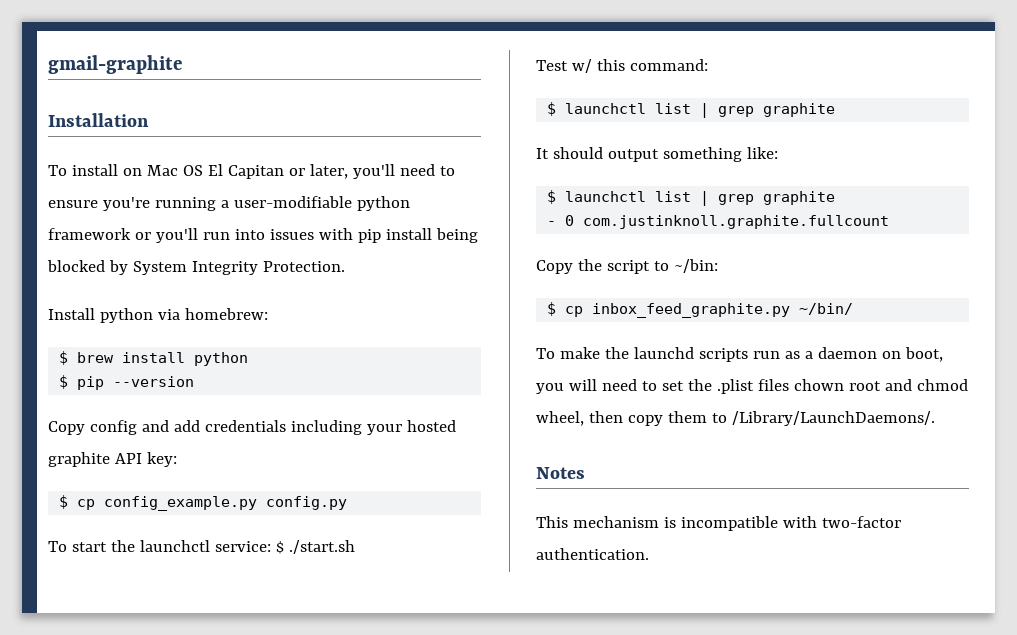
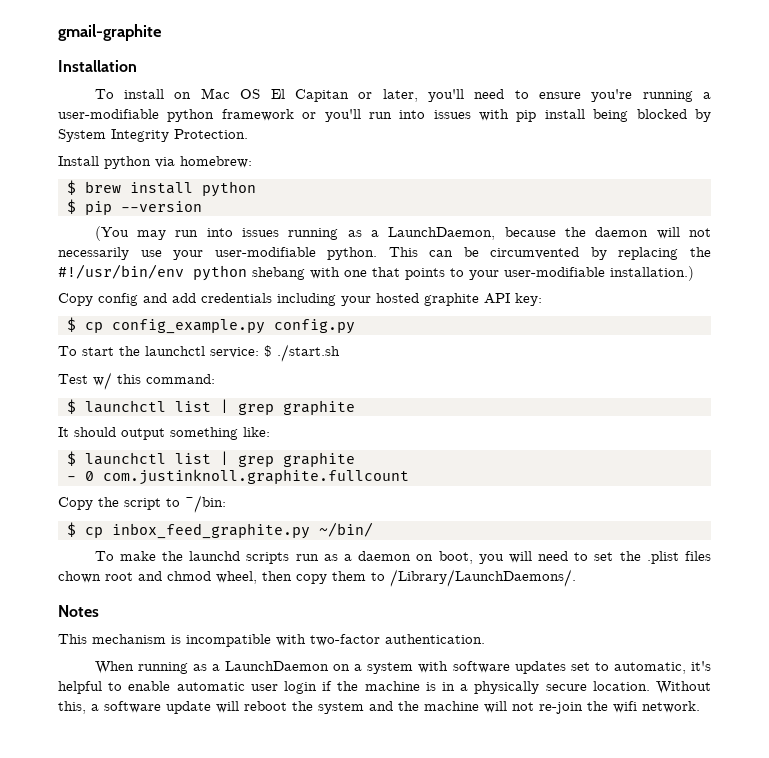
(195, 381) none -> [94,226,711,241] [58,247,711,260] [58,264,694,281] // (You may run into issues running as a LaunchDaemon, because the daemon will not necessarily use your user-modifiable python. This can be circumvented by replacing the #!/usr/bin/env python shebang with one that points to your user-modifiable installation.)
(649, 554) none -> [94,661,712,674] [58,681,711,694] [58,701,700,714] // When running as a LaunchDaemon on a system with software updates set to automatic, it's helpful to enable automatic user login if the machine is in a physically secure location. Without this, a software update will reboot the system and the machine will not re-join the wifi network.

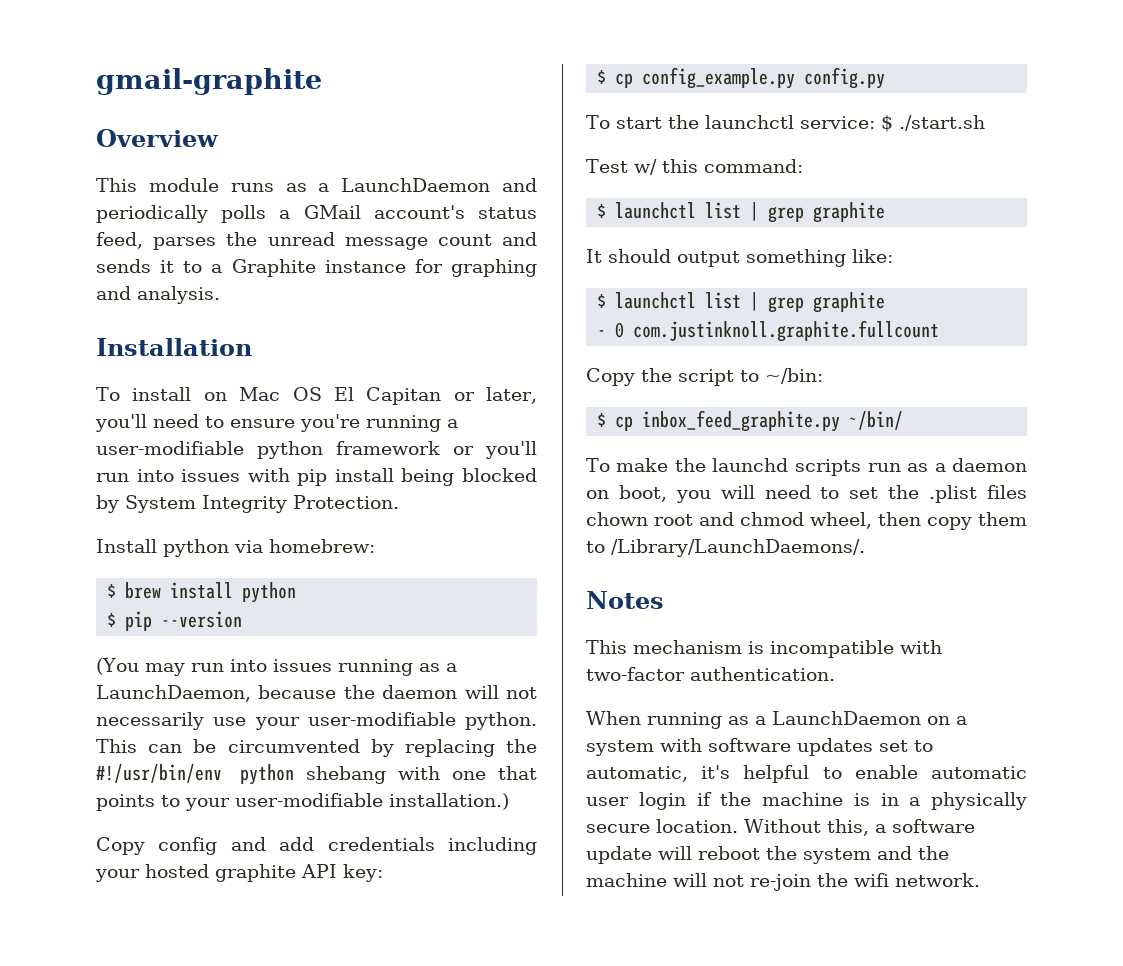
(162, 32) none -> [96,129,219,147] [96,178,537,192] [96,205,537,223] [96,232,537,250] [96,259,537,277] [96,286,220,304] // Overview // This module runs as a LaunchDaemon and periodically polls a GMail account's status feed, parses the unread message count and sends it to a Graphite instance for graphing and analysis.

